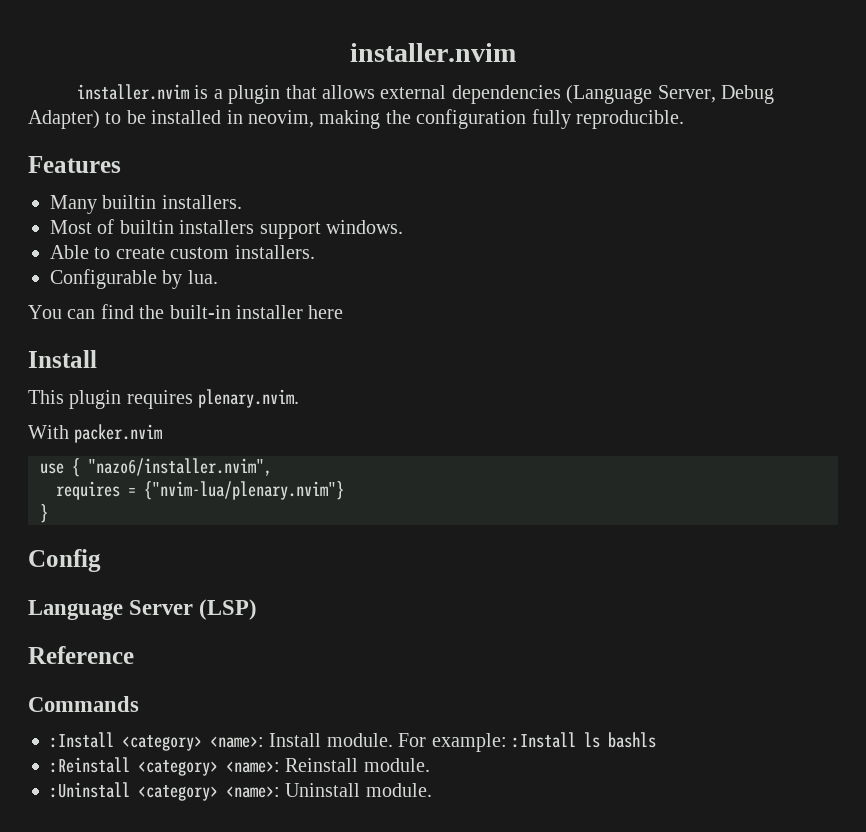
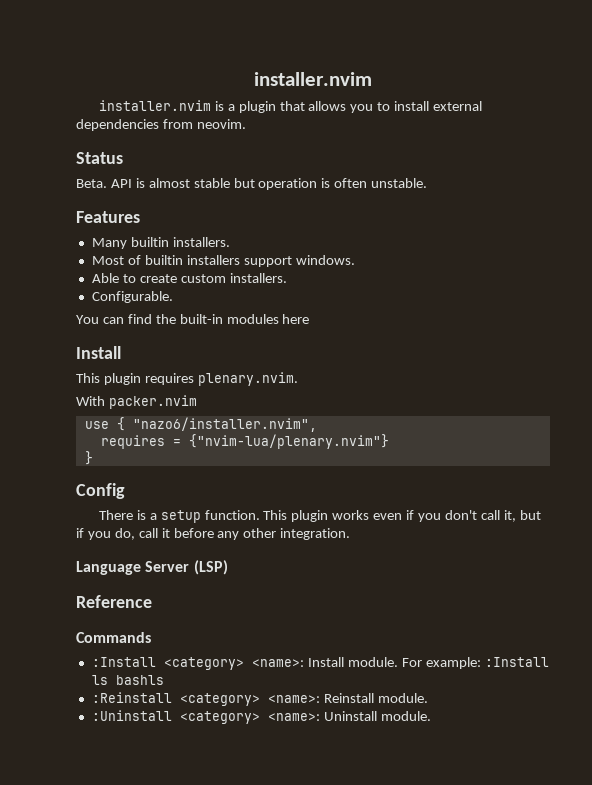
[380,85,775,104] [28,109,684,129] external dependencies (Language Server, Debug Adapter) to be installed in neovim, making the configuration fully reproducible. -> [350,101,483,113] [76,119,246,131] [76,152,123,164] [76,178,428,190] you to install external dependencies from neovim. // Status // Beta. API is almost stable but operation is often unstable.
[50,269,218,289] Configurable by lua. -> [91,291,173,303] Configurable.
[236,305,303,319] installer -> [226,314,279,324] modules
(101, 560) none -> [98,510,541,523] [76,528,351,540] // There is a setup function. This plugin works even if you don't call it, but if you do, call it before any other integration.

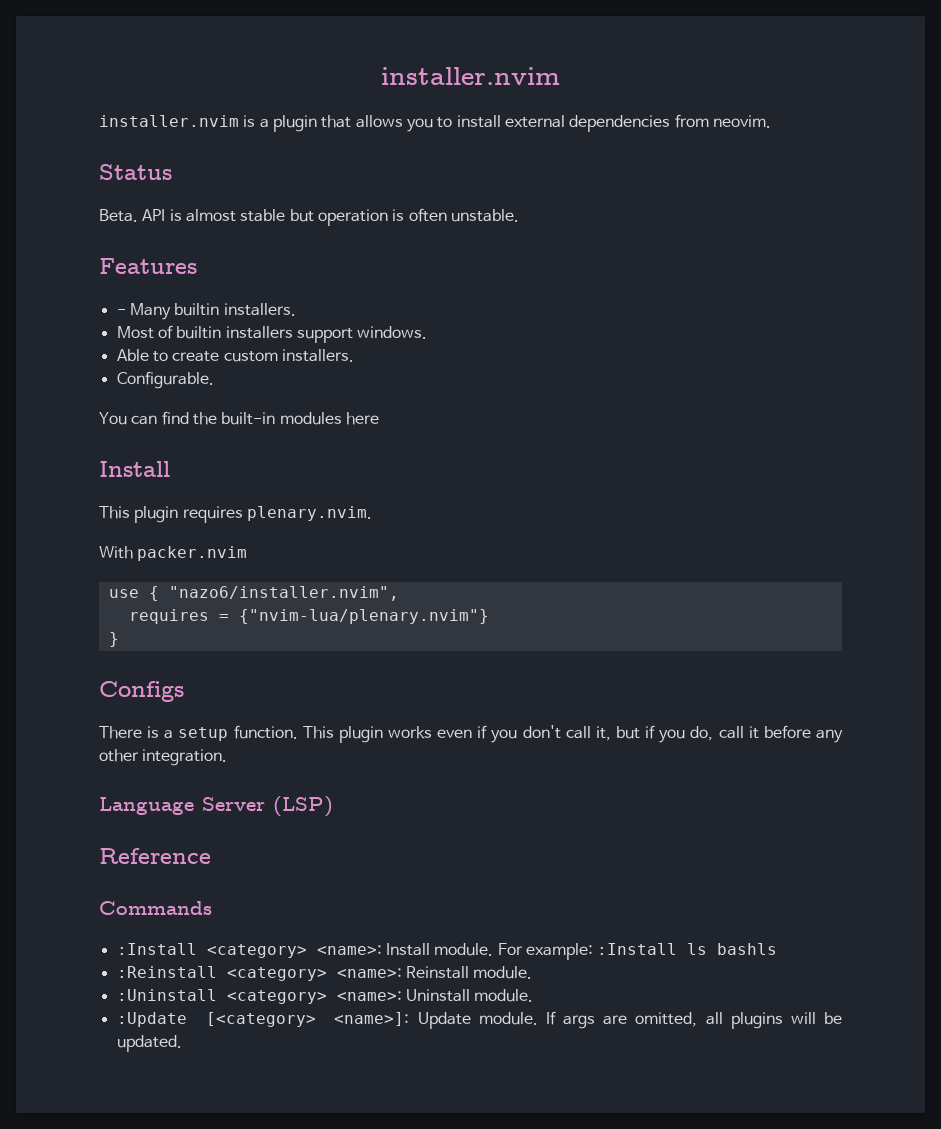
(140, 217) none -> [116,309,126,315] -
[76,483,125,499] Config -> [99,681,184,702] Configs
(431, 716) none -> [116,1011,842,1029] [116,1035,182,1052] // :Update [<category> <name>]: Update module. If args are omitted, all plugins will be updated.

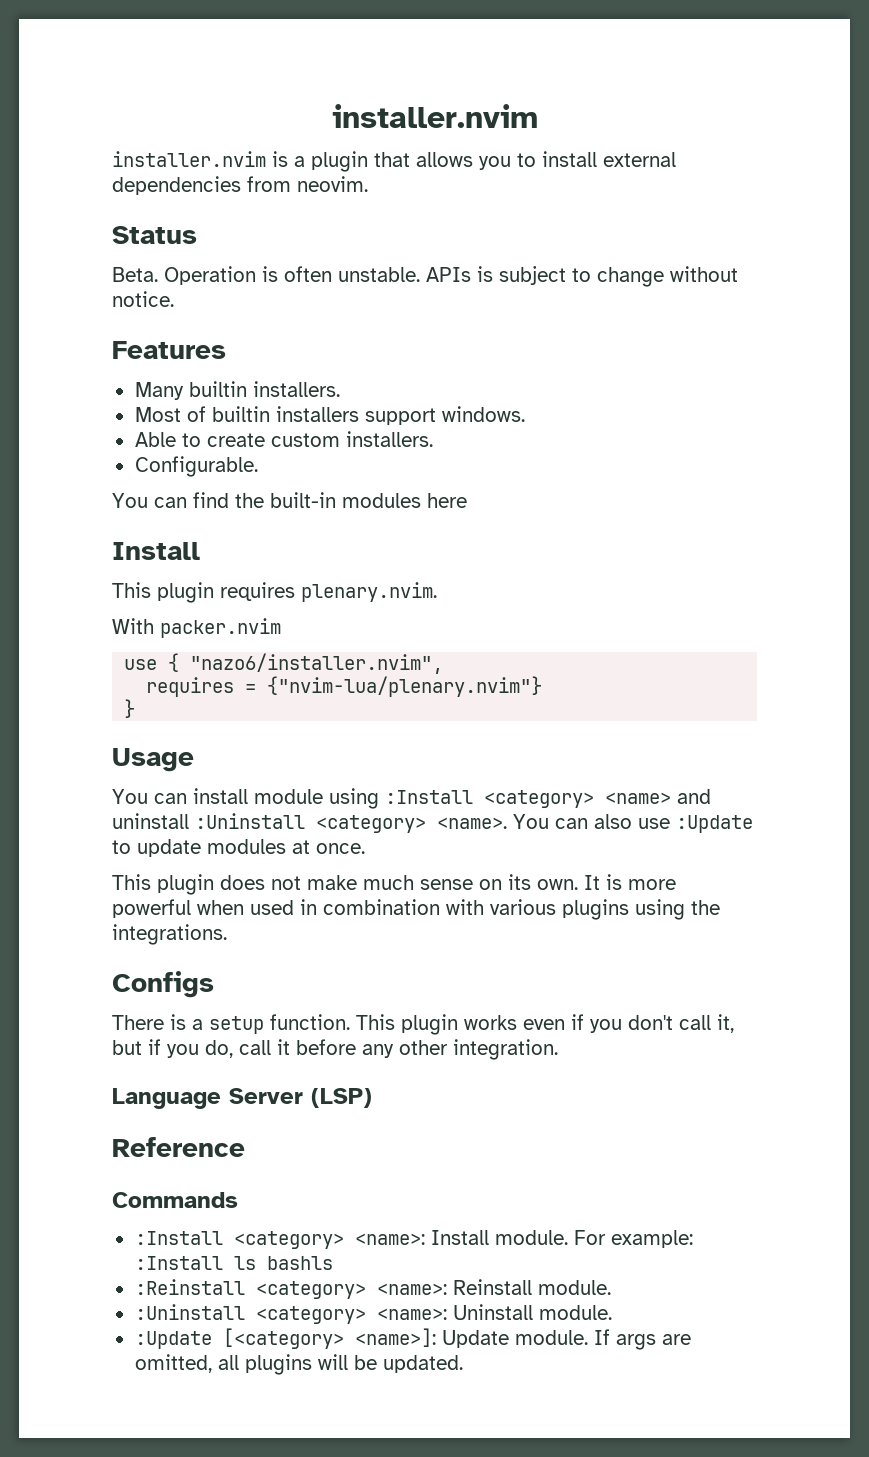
[142,208,519,226] API is almost stable but operation is often unstable. -> [164,266,738,287] [112,291,174,307] Operation is often unstable. APIs is subject to change without notice.
[116,309,126,315] - -> (226, 350) none
(119, 639) none -> [112,748,194,772] [112,788,711,809] [112,813,753,833] [112,839,365,857] [112,874,676,895] [112,899,720,920] [112,924,227,945] // Usage // You can install module using :Install <category> <name> and uninstall :Uninstall <category> <name>. You can also use :Update to update modules at once. // This plugin does not make much sense on its own. It is more powerful when used in combination with various plugins using the integrations.

